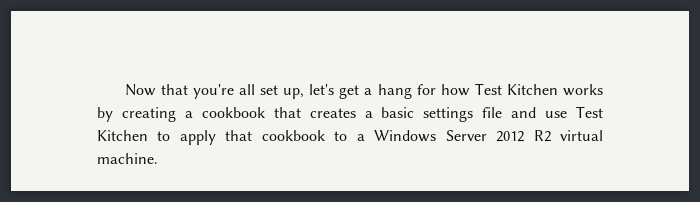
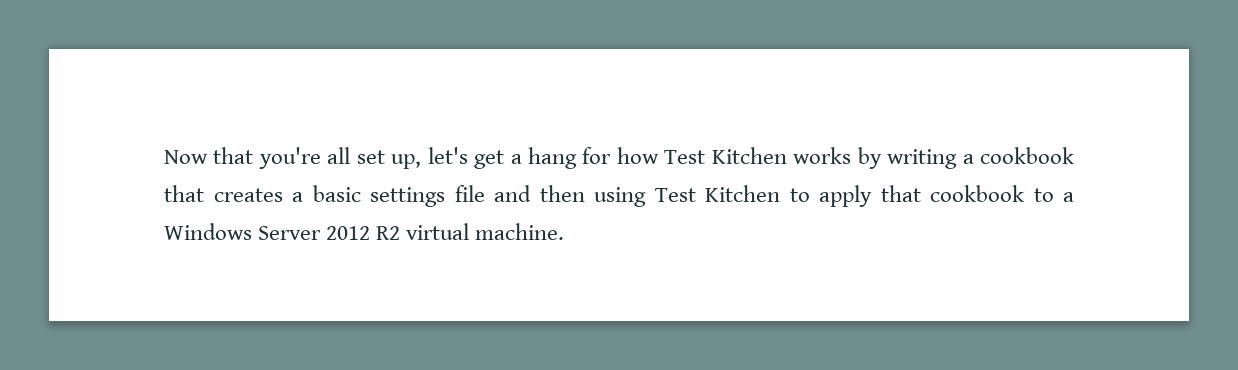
[121,107,176,122] creating -> [887,149,958,169] writing
[545,111,568,118] use -> [539,185,646,207] then using

